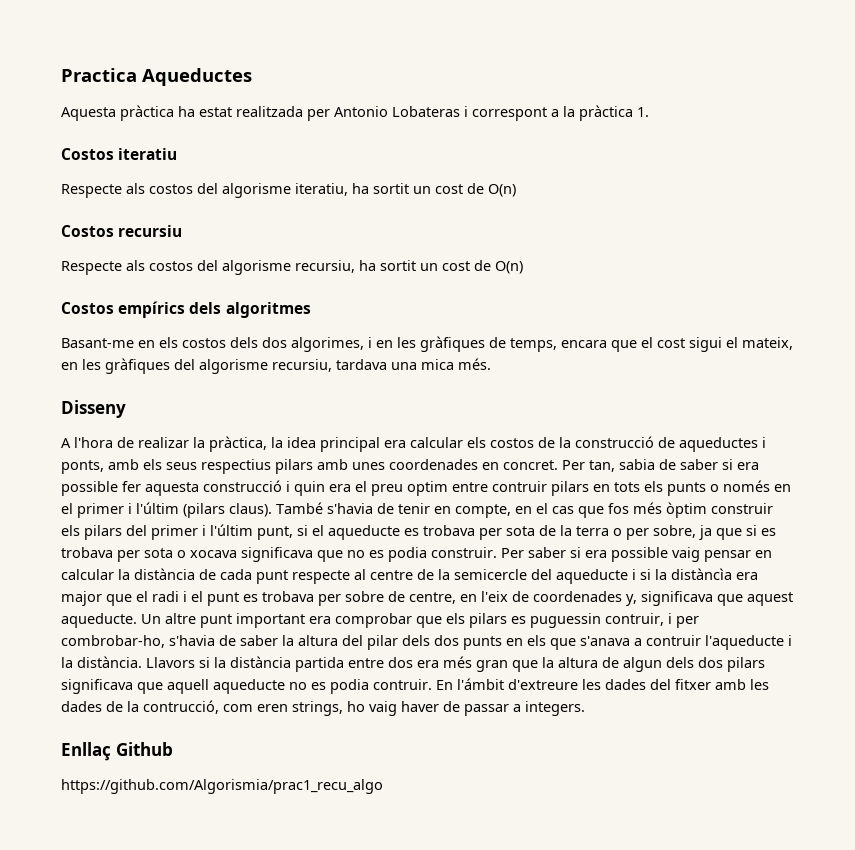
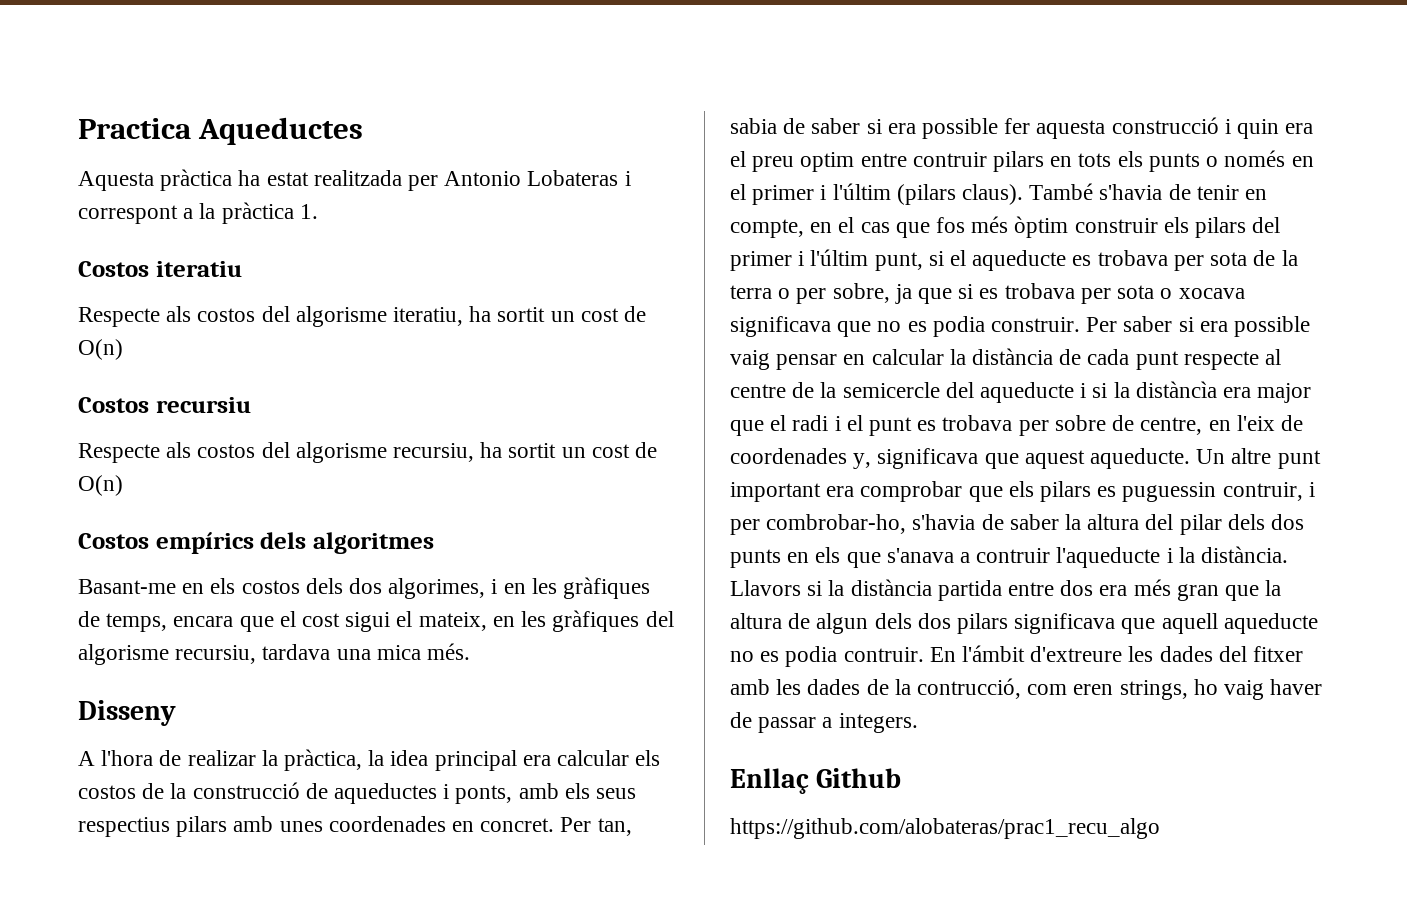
[61,779,383,794] https://github.com/Algorismia/prac1_recu_algo -> [730,818,1160,839] https://github.com/alobateras/prac1_recu_algo

